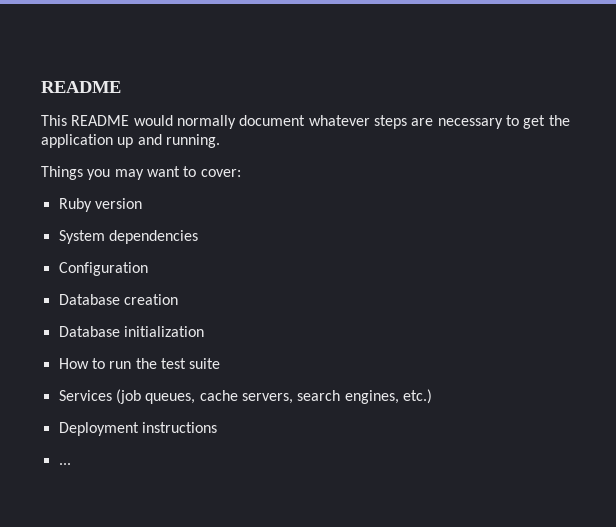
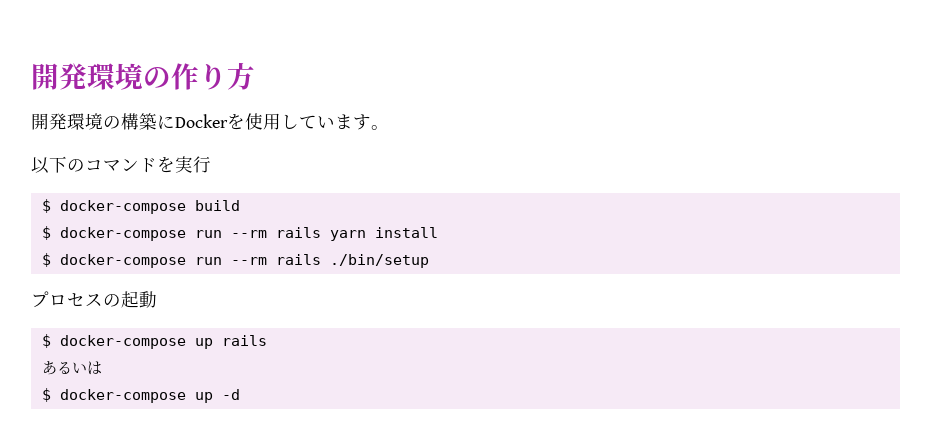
[41,81,121,93] [41,115,570,129] [41,134,220,148] [41,166,241,180] [58,198,142,212] [58,230,198,244] [58,262,148,276] [58,294,178,305] [58,326,204,337] [58,358,221,369] [58,389,432,404] [58,422,217,436] [58,463,71,465] README // This README would normally document whatever steps are necessary to get the application up and running. // Things you may want to cover: // Ruby version // System dependencies // Configuration // Database creation // Database initialization // How to run the test suite // Services (job queues, cache servers, search engines, etc.) // Deployment instructions // ... -> [31,62,255,90] [31,113,389,130] [31,156,211,174] [41,199,240,214] [41,226,438,241] [41,253,429,268] [31,291,157,308] [41,334,267,349] [41,361,102,375] [41,388,240,403] 開発環境の作り方 // 開発環境の構築にDockerを使用しています。 // 以下のコマンドを実行 // $ docker-compose build // $ docker-compose run --rm rails yarn install // $ docker-compose run --rm rails ./bin/setup // プロセスの起動 // $ docker-compose up rails // あるいは // $ docker-compose up -d

